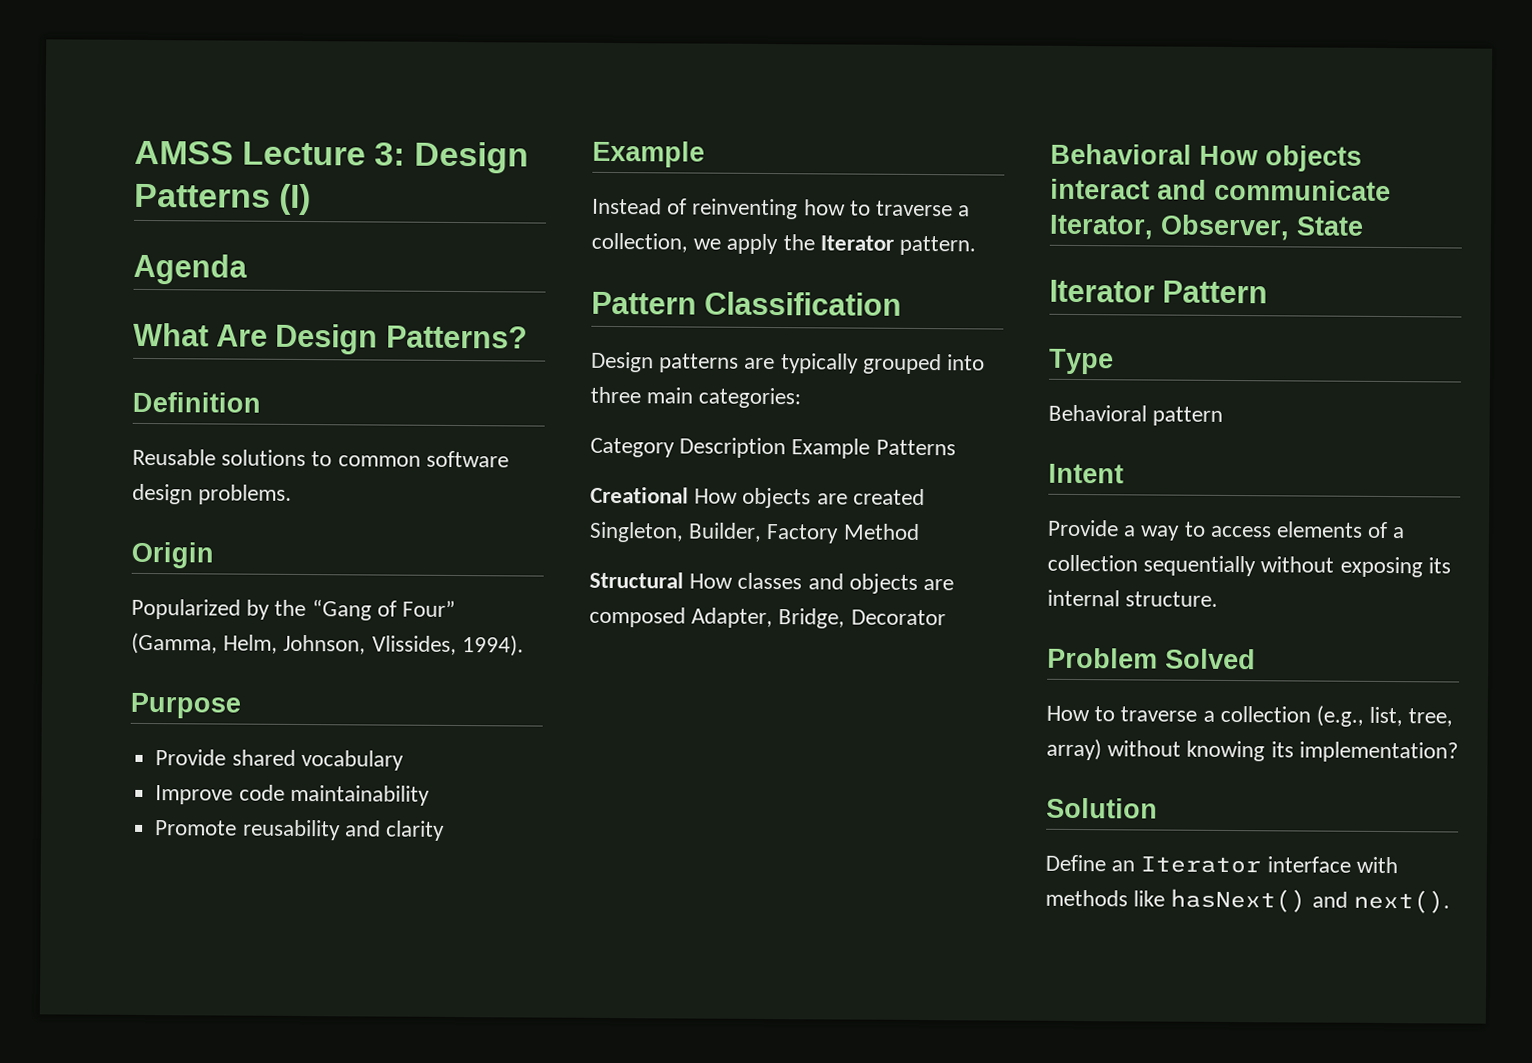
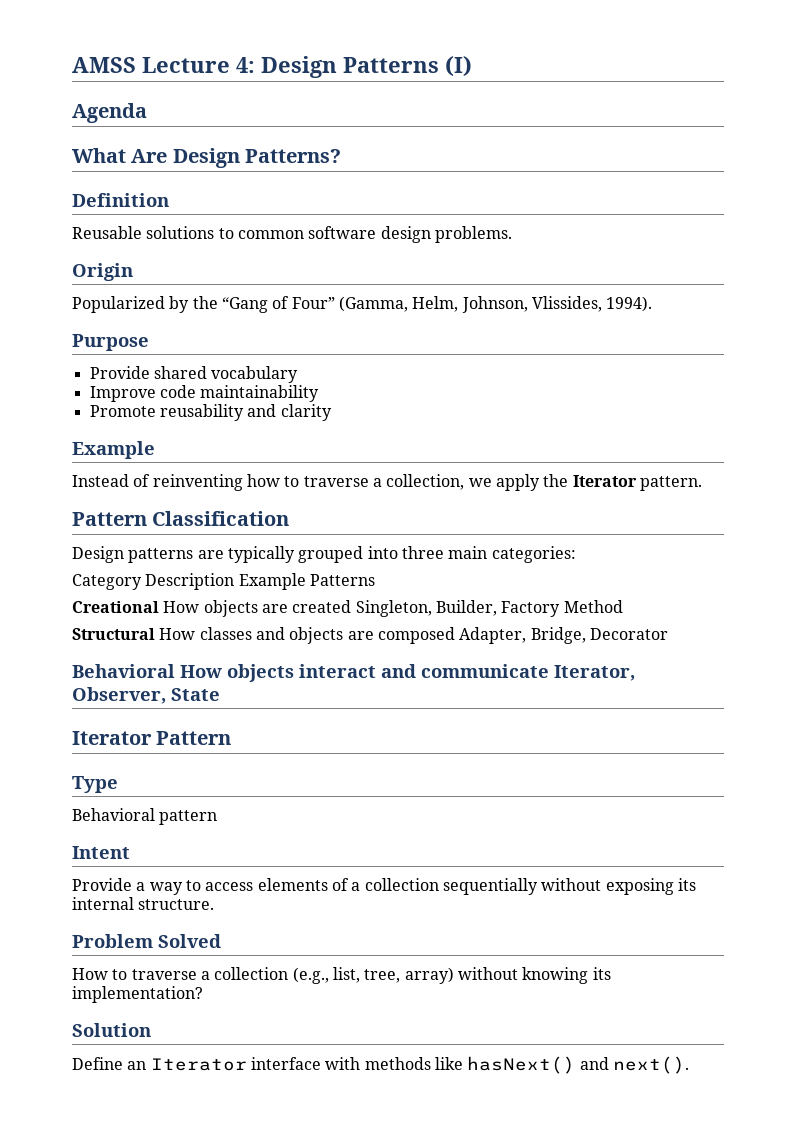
[374,142,406,166] 3: -> [236,57,255,73] 4:

